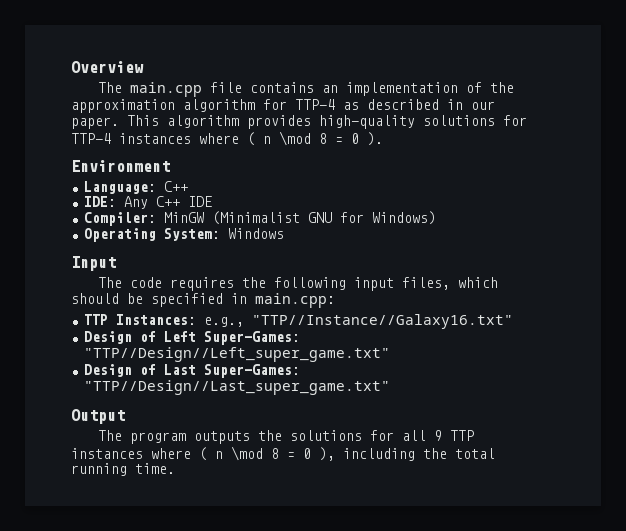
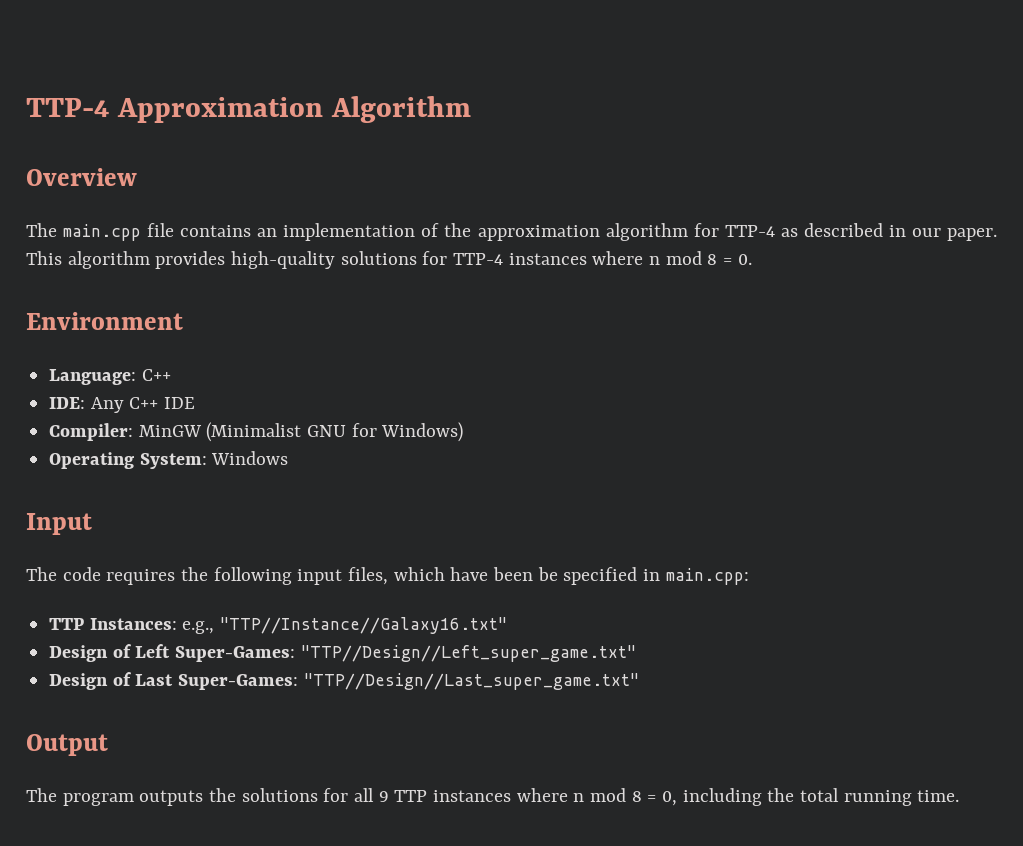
(71, 67) none -> [26,96,471,123] TTP-4 Approximation Algorithm //
[247,131,383,146] ( n \mod 8 = 0 ). -> [649,251,752,265] n mod 8 = 0.
[71,293,119,304] should -> [450,567,534,581] have been
[199,446,335,461] ( n \mod 8 = 0 ), -> [573,788,678,806] n mod 8 = 0,

